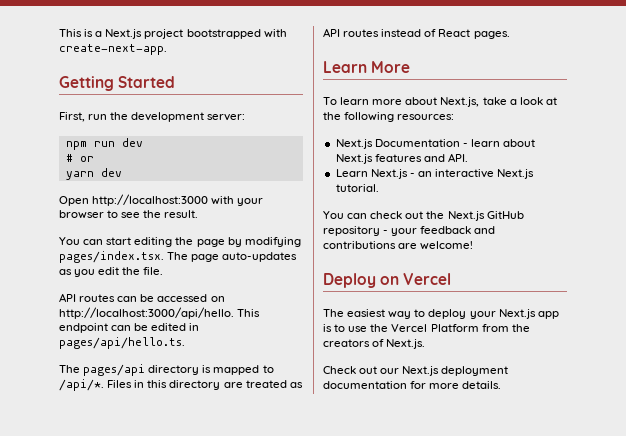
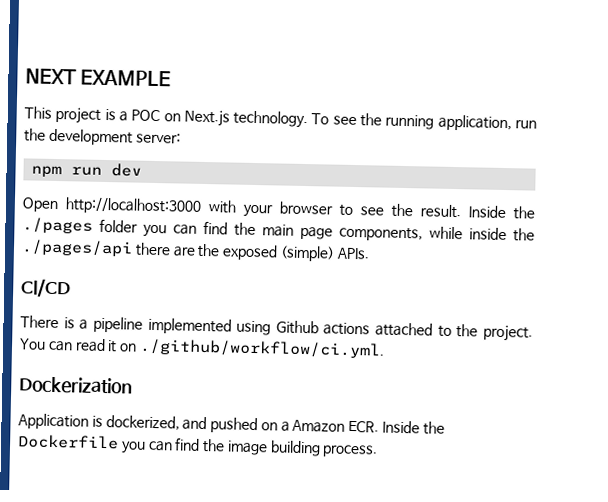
[59,29,287,39] [59,44,167,55] [59,76,176,91] [59,112,85,122] This is a Next.js project bootstrapped with create-next-app. // Getting Started // First, -> [25,68,172,87] [24,106,512,132] NEXT EXAMPLE // This project is a POC on Next.js technology. To see the running application,
[65,154,94,162] [65,168,122,180] // # or // yarn dev -> (143, 170) none
[59,237,301,247] [59,251,298,263] [59,267,164,277] [59,293,225,302] [59,307,261,319] [59,323,200,333] [59,337,185,349] [59,364,274,376] [59,379,303,391] [323,28,510,39] [323,61,411,73] [323,97,557,107] [323,112,455,122] [335,139,536,149] [335,153,468,164] [335,169,535,179] [335,184,379,192] [323,211,524,221] [323,226,496,236] [323,241,474,250] [323,273,452,288] [323,309,559,319] [323,324,530,332] [323,339,426,349] [323,366,509,376] [323,381,502,389] // You can start editing the page by modifying pages/index.tsx. The page auto-updates as you edit the file. // API routes can be accessed on http://localhost:3000/api/hello. This endpoint can be edited in pages/api/hello.ts. // The pages/api directory is mapped to /api/*. Files in this directory are treated as API routes instead of React pages. // Learn More // To learn more about Next.js, take a look at the following resources: // Next.js Documentation - learn about Next.js features and API. // Learn Next.js - an interactive Next.js tutorial. // You can check out the Next.js GitHub repository - your feedback and contributions are welcome! // Deploy on Vercel // The easiest way to deploy your Next.js app is to use the Vercel Platform from the creators of Next.js. // Check out our Next.js deployment documentation for more details. -> [468,205,535,220] [22,217,535,242] [21,239,370,262] [21,278,71,298] [20,315,533,342] [19,338,385,359] [19,376,133,395] [18,413,445,435] [18,434,379,458] Inside the ./pages folder you can find the main page components, while inside the ./pages/api there are the exposed (simple) APIs. // CI/CD // There is a pipeline implemented using Github actions attached to the project. You can read it on ./github/workflow/ci.yml. // Dockerization // Application is dockerized, and pushed on a Amazon ECR. Inside the Dockerfile you can find the image building process.

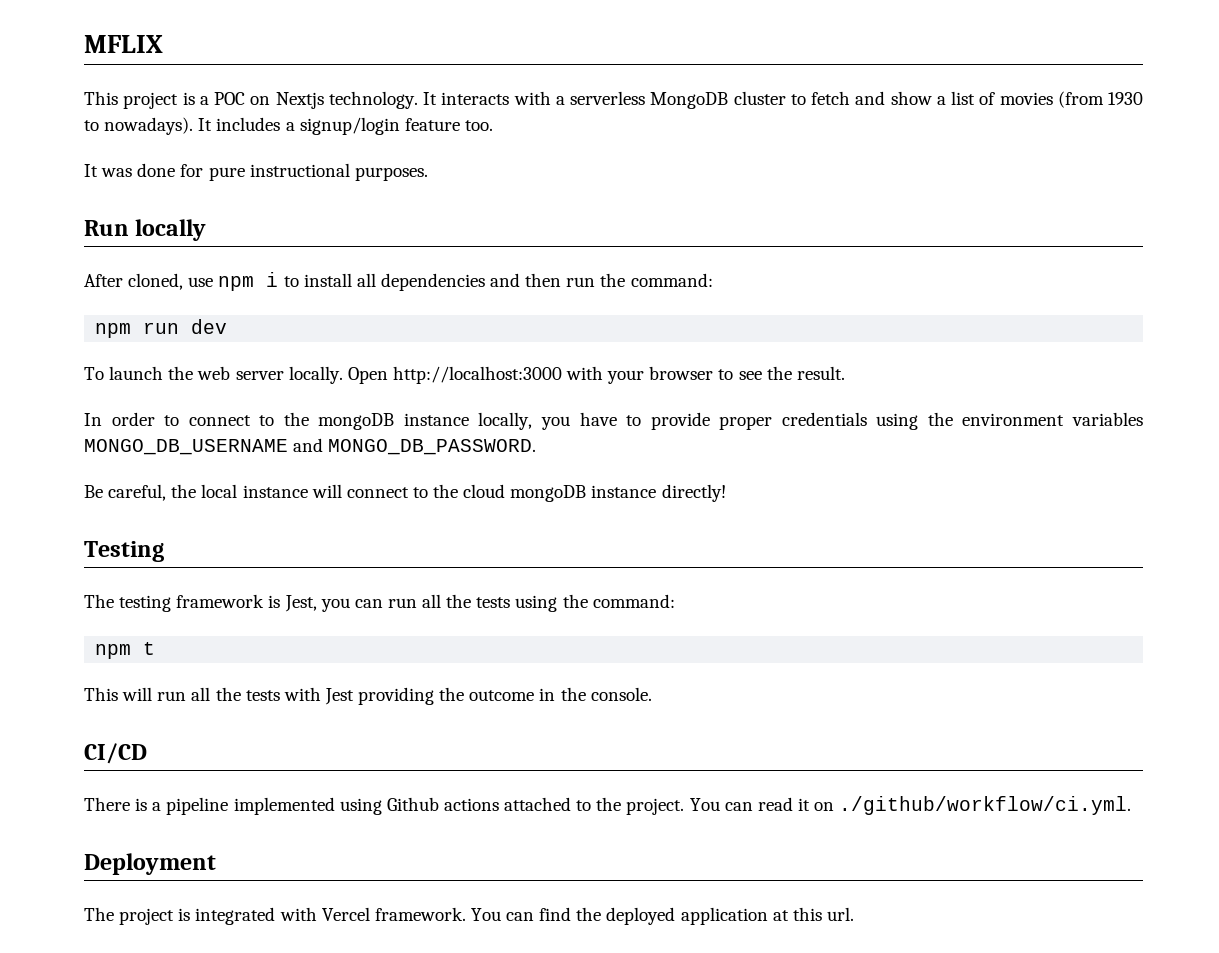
[25,68,172,87] NEXT EXAMPLE -> [84,35,163,53] MFLIX
[183,109,537,132] [24,128,181,146] [31,163,143,178] Next.js technology. To see the running application, run the development server: // npm run dev // -> [275,91,1143,109] [84,117,493,135] [84,163,428,181] [84,219,207,241] [84,272,713,291] [95,319,228,338] [84,366,343,384] Nextjs technology. It interacts with a serverless MongoDB cluster to fetch and show a list of movies (from 1930 to nowadays). It includes a signup/login feature too. // It was done for pure instructional purposes. // Run locally // After cloned, use npm i to install all dependencies and then run the command: // npm run dev // To launch the web server locally.
[468,205,535,220] [22,217,535,242] [21,239,370,262] Inside the ./pages folder you can find the main page components, while inside the ./pages/api there are the exposed (simple) APIs. -> [84,412,1143,430] [84,438,537,455] [84,484,726,502] [84,541,164,562] [84,594,675,612] [95,642,156,659] [84,687,652,705] // In order to connect to the mongoDB instance locally, you have to provide proper credentials using the environment variables MONGO_DB_USERNAME and MONGO_DB_PASSWORD. // Be careful, the local instance will connect to the cloud mongoDB instance directly! // Testing // The testing framework is Jest, you can run all the tests using the command: // npm t // This will run all the tests with Jest providing the outcome in the console.
[19,376,133,395] [18,413,445,435] [18,434,379,458] Dockerization // Application is dockerized, and pushed on a Amazon ECR. Inside the Dockerfile you can find the image building process. -> [84,853,216,875] [84,907,854,925] Deployment // The project is integrated with Vercel framework. You can find the deployed application at this url.

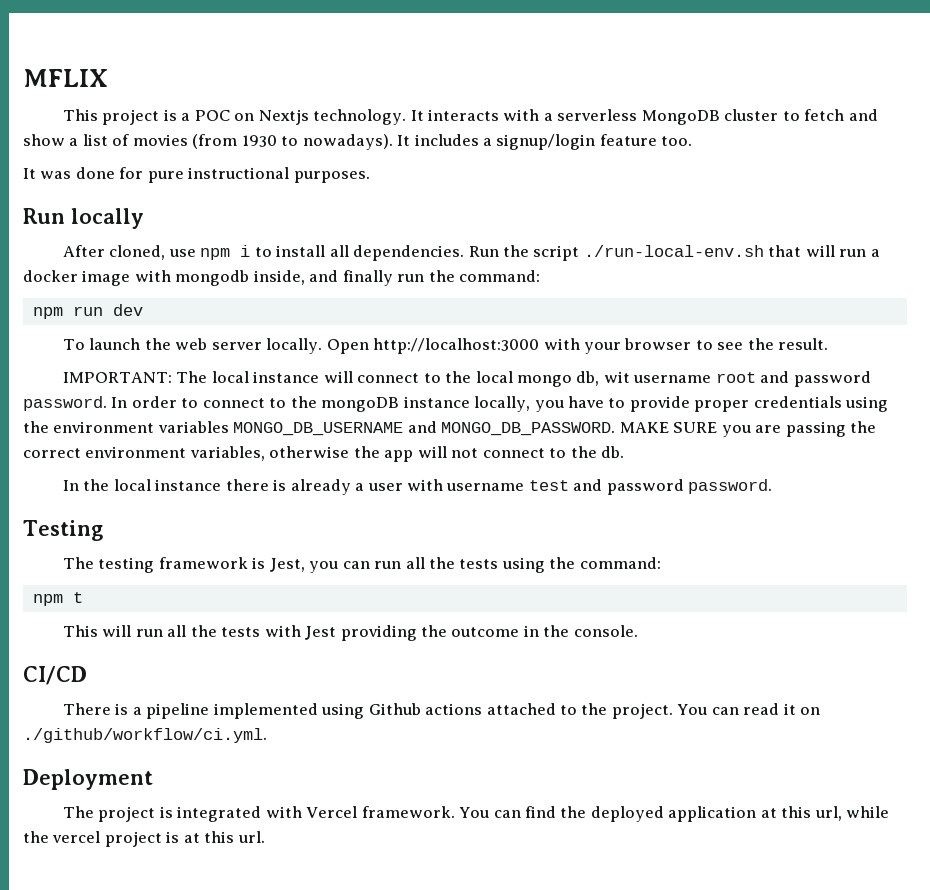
[380,273,562,291] dependencies and then -> [353,245,880,261] [23,270,393,286] dependencies. Run the script ./run-local-env.sh that will run a docker image with mongodb inside, and finally
(845, 373) none -> [62,371,871,387] [23,396,107,411] IMPORTANT: The local instance will connect to the local mongo db, wit username root and password password.
[84,484,726,502] // Be careful, the local instance will connect to the cloud mongoDB instance directly! -> [619,421,877,437] [23,446,625,462] [62,479,773,495] MAKE SURE you are passing the correct environment variables, otherwise the app will not connect to the db. // In the local instance there is already a user with username test and password password.
(822, 914) none -> [814,806,890,821] [23,831,235,847] url, while the vercel project is at this

